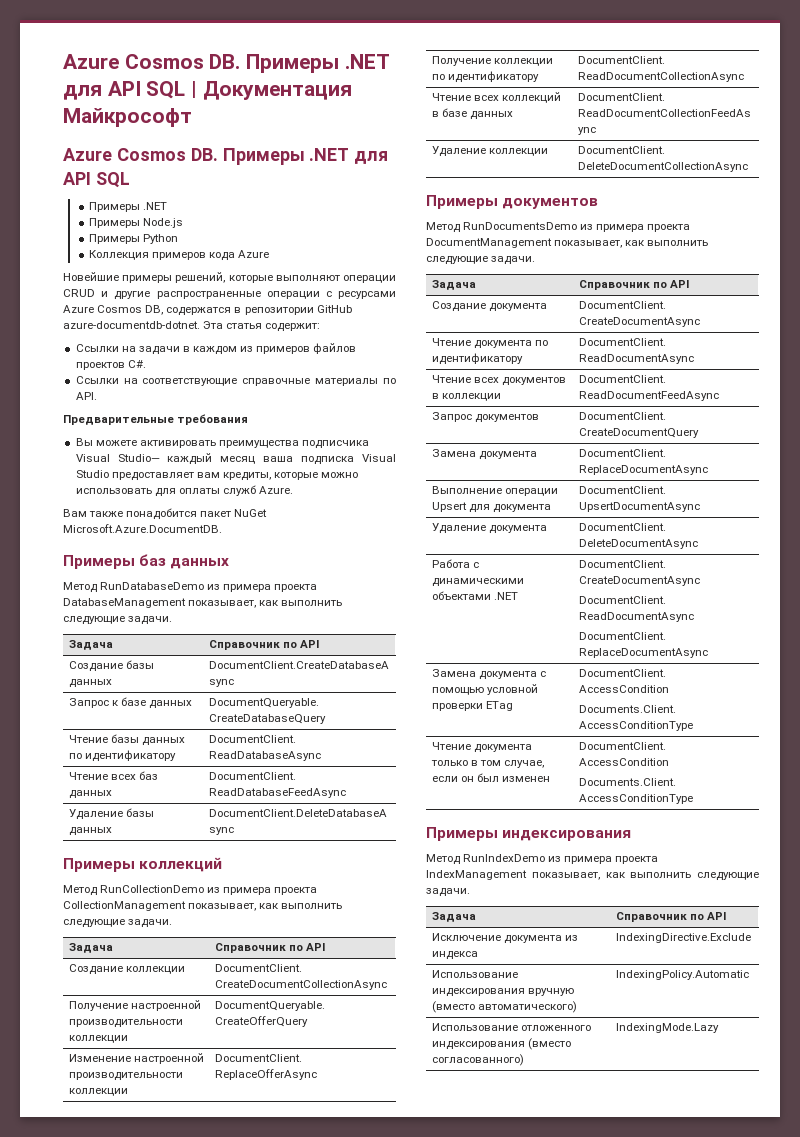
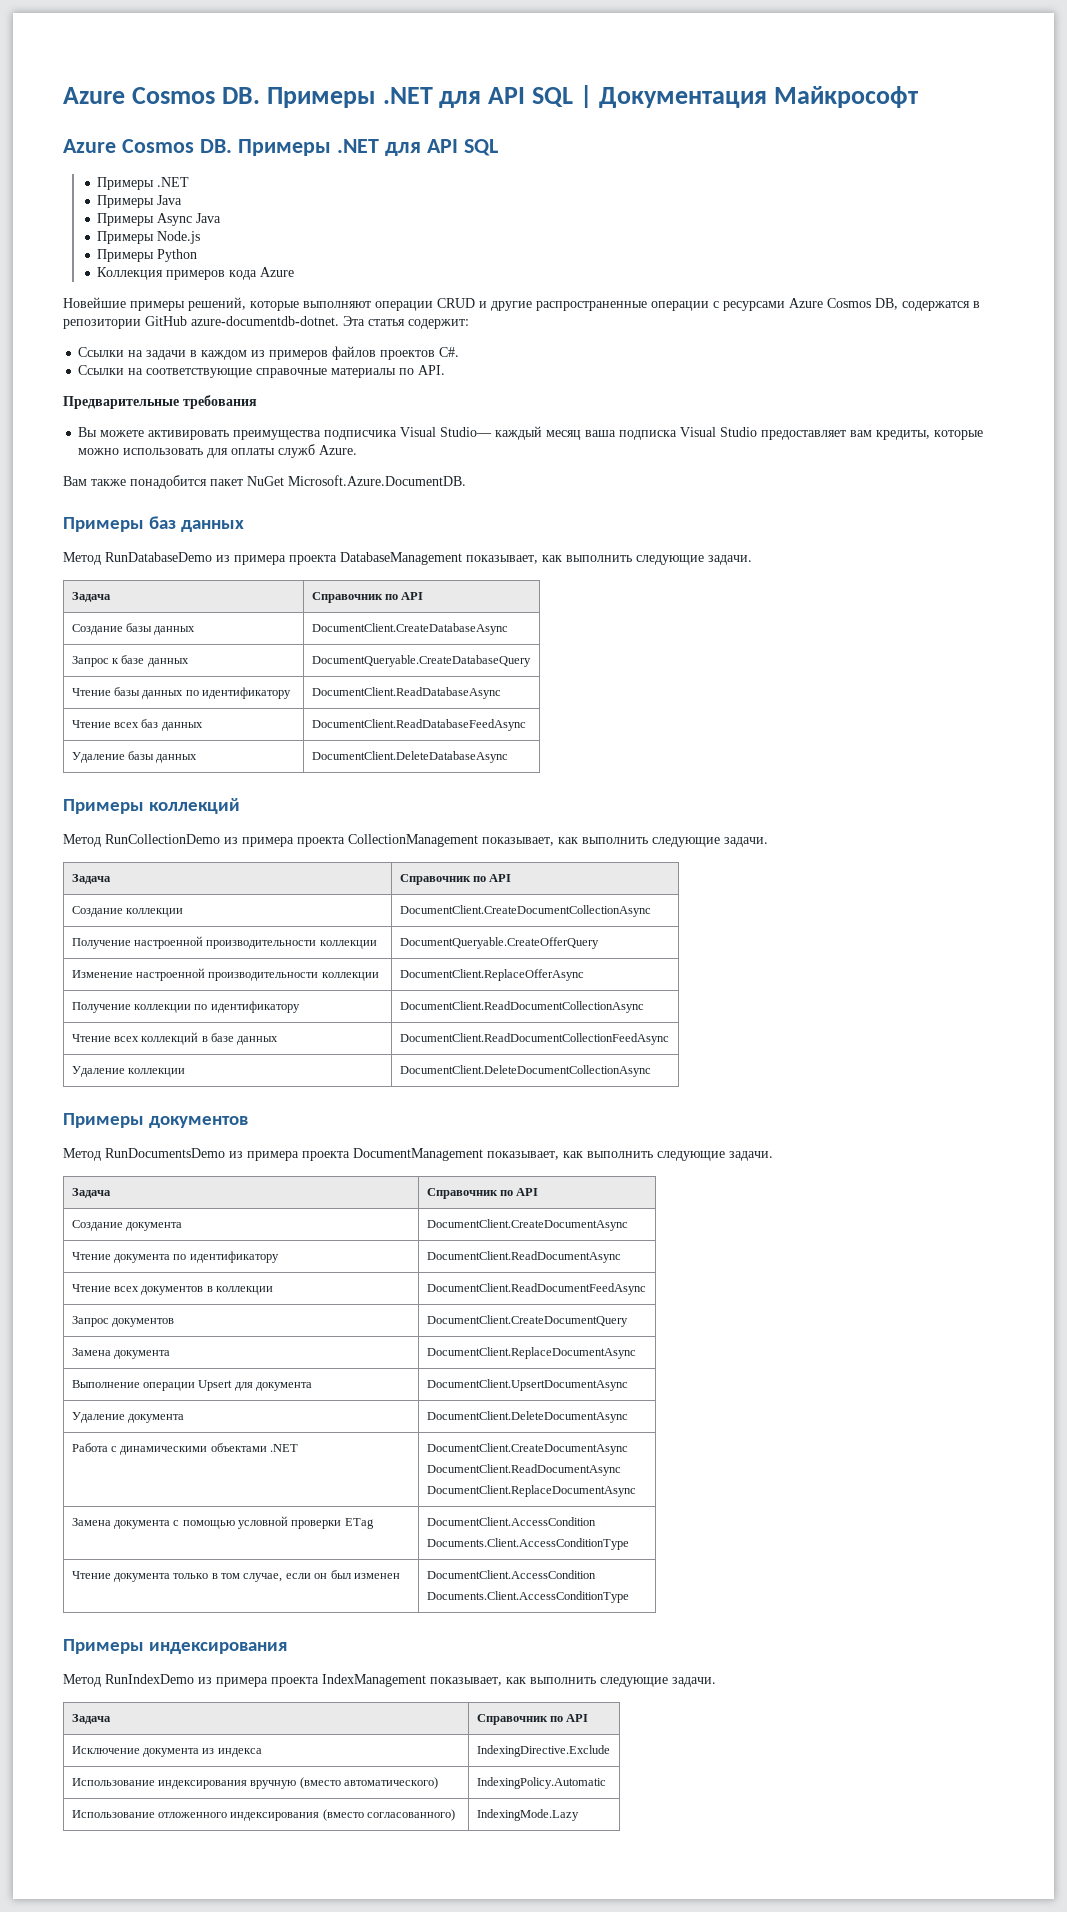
(168, 206) none -> [97,195,183,208] [97,213,222,226] // Примеры Java // Примеры Async Java

